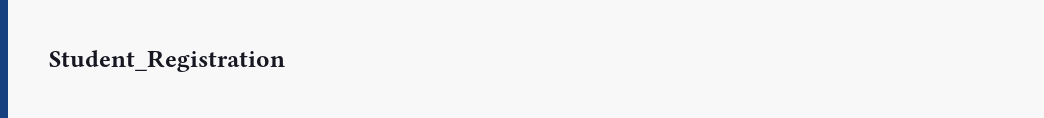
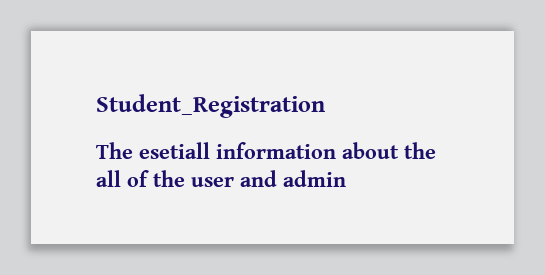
(285, 61) none -> [96,142,436,159] [96,170,346,187] // The esetiall information about the all of the user and admin

